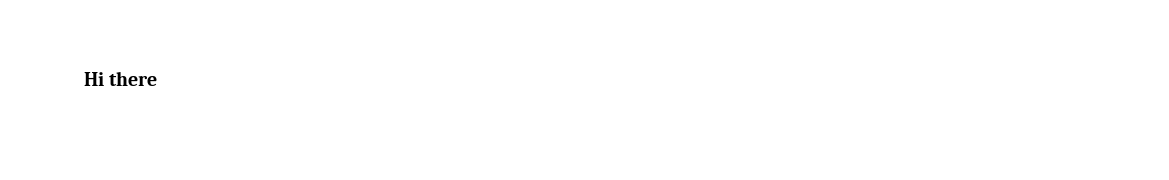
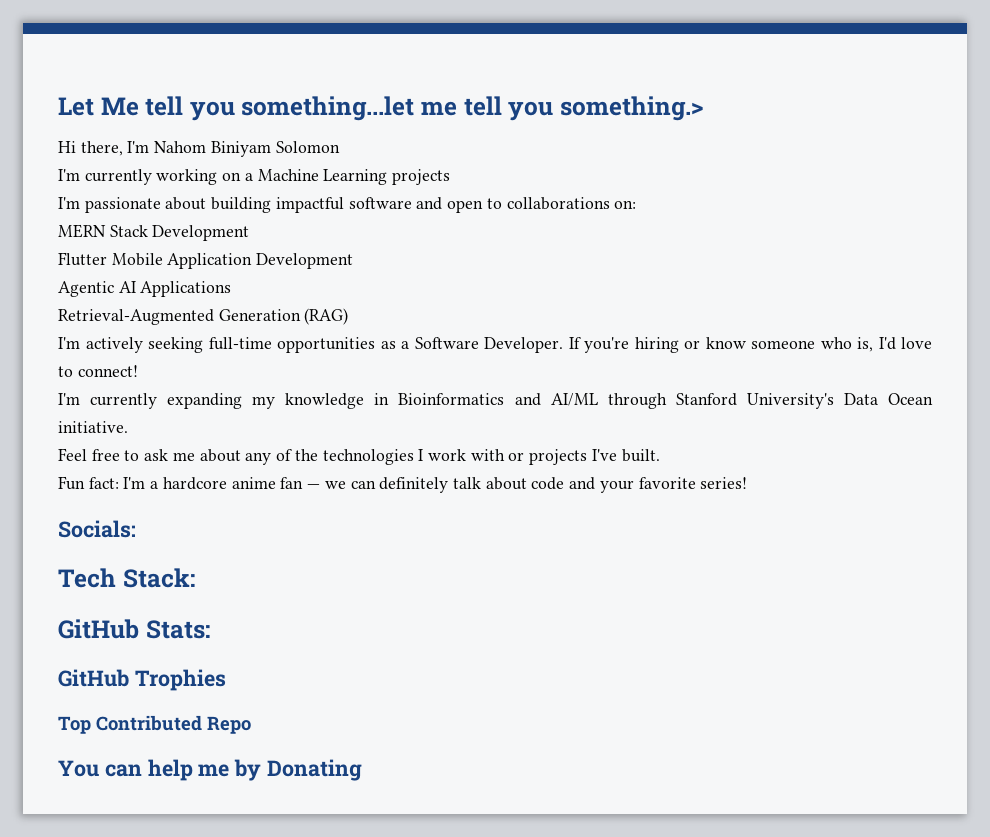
[84,71,158,86] Hi there -> [58,96,703,121] [58,141,340,157] [58,169,451,185] [58,197,637,213] [58,224,250,241] [58,252,354,269] [58,281,232,297] [58,308,349,325] [58,337,932,353] [58,365,138,377] [58,393,934,409] [58,421,128,433] [58,448,660,465] [58,476,748,493] [58,520,136,538] [58,568,195,588] [58,619,210,639] [58,669,226,691] [58,715,251,734] [58,759,363,781] Let Me tell you something...let me tell you something.> // Hi there, I'm Nahom Biniyam Solomon // I'm currently working on a Machine Learning projects // I'm passionate about building impactful software and open to collaborations on: // MERN Stack Development // Flutter Mobile Application Development // Agentic AI Applications // Retrieval-Augmented Generation (RAG) // I'm actively seeking full-time opportunities as a Software Developer. If you're hiring or know someone who is, I'd love to connect! // I'm currently expanding my knowledge in Bioinformatics and AI/ML through Stanford University's Data Ocean initiative. // Feel free to ask me about any of the technologies I work with or projects I've built. // Fun fact: I'm a hardcore anime fan — we can definitely talk about code and your favorite series! // Socials: // Tech Stack: // GitHub Stats: // GitHub Trophies // Top Contributed Repo // You can help me by Donating

